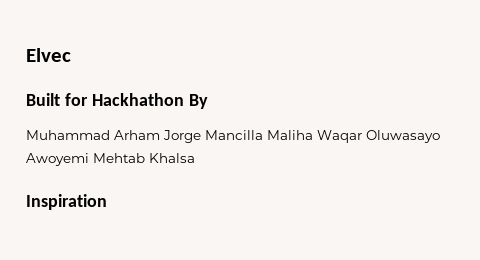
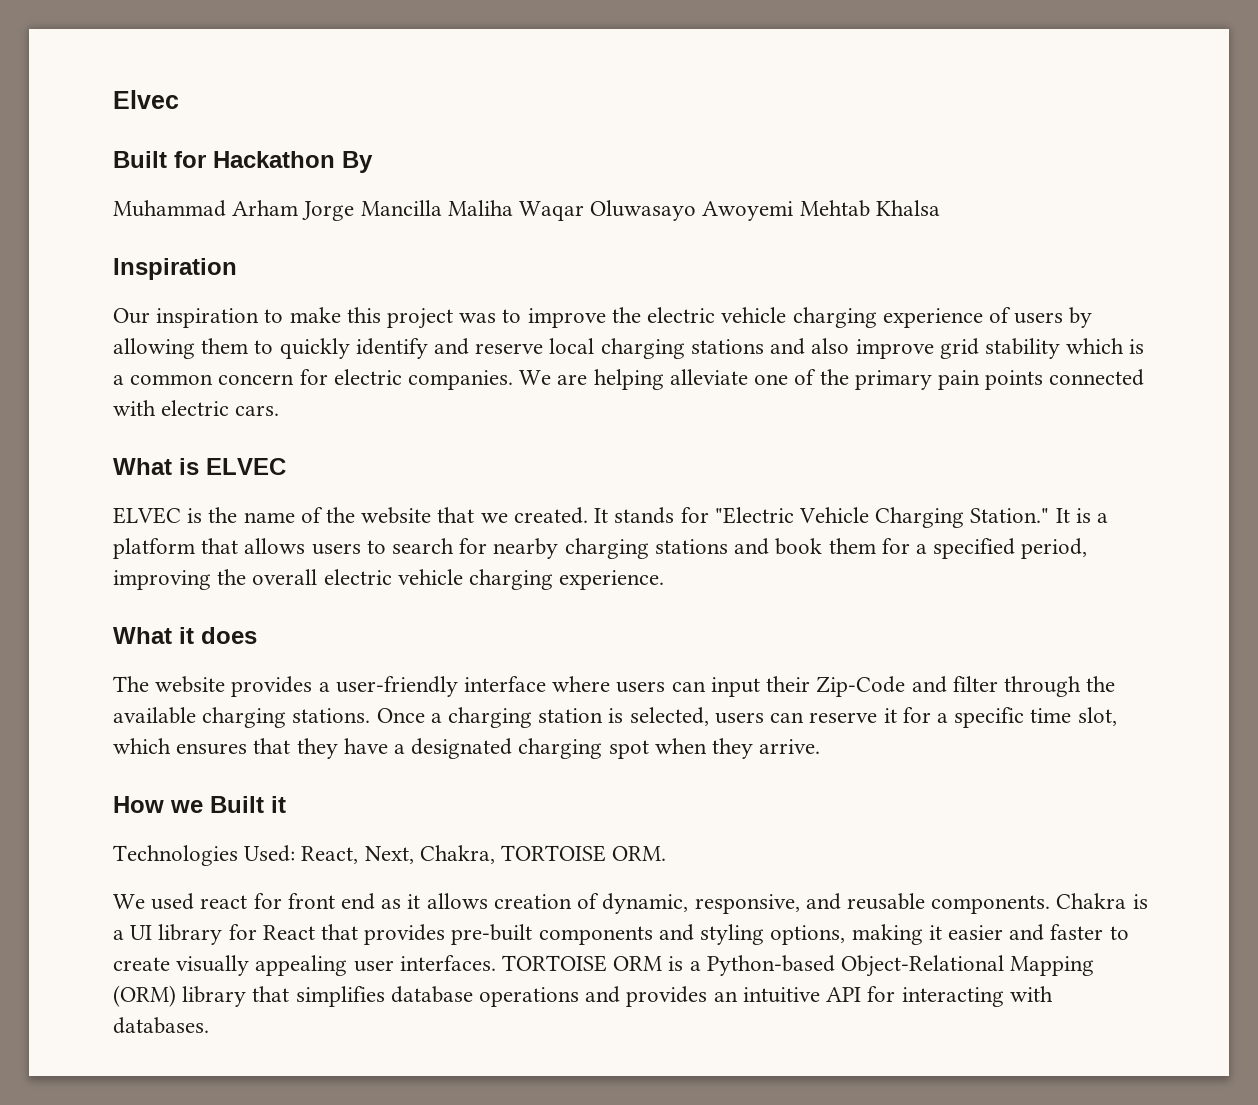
[91,93,184,106] Hackhathon -> [213,151,335,168] Hackathon
(107, 202) none -> [113,307,1093,329] [113,338,1145,359] [113,369,1145,390] [113,400,280,416] [113,458,286,475] [113,507,1108,528] [113,538,1088,559] [113,569,665,590] [113,627,257,644] [113,676,1116,697] [113,707,1117,728] [113,738,821,759] [113,796,286,813] [113,845,667,866] [113,893,1148,914] [113,924,1129,945] [113,955,1095,977] [113,985,1053,1007] [113,1017,209,1034] // Our inspiration to make this project was to improve the electric vehicle charging experience of users by allowing them to quickly identify and reserve local charging stations and also improve grid stability which is a common concern for electric companies. We are helping alleviate one of the primary pain points connected with electric cars. // What is ELVEC // ELVEC is the name of the website that we created. It stands for "Electric Vehicle Charging Station." It is a platform that allows users to search for nearby charging stations and book them for a specified period, improving the overall electric vehicle charging experience. // What it does // The website provides a user-friendly interface where users can input their Zip-Code and filter through the available charging stations. Once a charging station is selected, users can reserve it for a specific time slot, which ensures that they have a designated charging spot when they arrive. // How we Built it // Technologies Used: React, Next, Chakra, TORTOISE ORM. // We used react for front end as it allows creation of dynamic, responsive, and reusable components. Chakra is a UI library for React that provides pre-built components and styling options, making it easier and faster to create visually appealing user interfaces. TORTOISE ORM is a Python-based Object-Relational Mapping (ORM) library that simplifies database operations and provides an intuitive API for interacting with databases.

